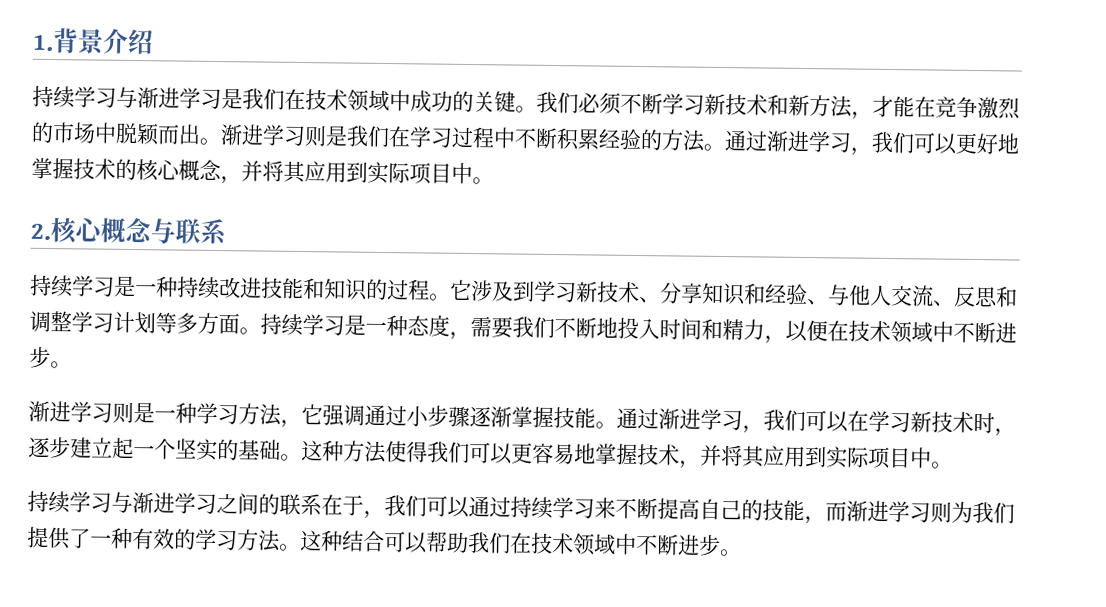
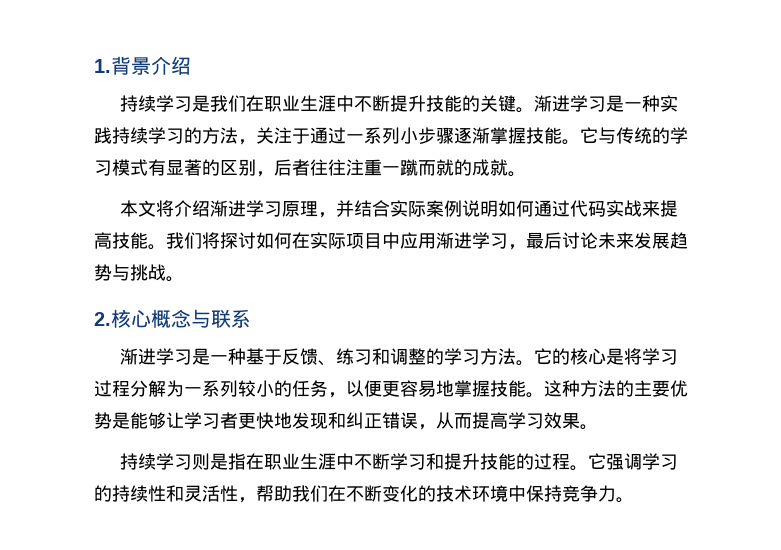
[116,86,1021,120] [31,121,1020,156] [31,157,473,185] 与渐进学习是我们在技术领域中成功的关键。我们必须不断学习新技术和新方法，才能在竞争激烈的市场中脱颖而出。渐进学习则是我们在学习过程中不断积累经验的方法。通过渐进学习，我们可以更好地掌握技术的核心概念，并将其应用到实际项目中 -> [192,95,679,113] [94,127,688,145] [94,159,526,177] [120,200,679,218] [94,232,688,250] [94,264,166,281] 是我们在职业生涯中不断提升技能的关键。渐进学习是一种实践持续学习的方法，关注于通过一系列小步骤逐渐掌握技能。它与传统的学习模式有显著的区别，后者往往注重一蹴而就的成就。 // 本文将介绍渐进学习原理，并结合实际案例说明如何通过代码实战来提高技能。我们将探讨如何在实际项目中应用渐进学习，最后讨论未来发展趋势与挑战
[30,274,1018,308] [29,310,1017,344] [29,346,72,369] [28,400,1016,437] [28,436,953,470] [27,490,1015,525] [27,526,721,556] 持续学习是一种持续改进技能和知识的过程。它涉及到学习新技术、分享知识和经验、与他人交流、反思和调整学习计划等多方面。持续学习是一种态度，需要我们不断地投入时间和精力，以便在技术领域中不断进步。 // 渐进学习则是一种学习方法，它强调通过小步骤逐渐掌握技能。通过渐进学习，我们可以在学习新技术时，逐步建立起一个坚实的基础。这种方法使得我们可以更容易地掌握技术，并将其应用到实际项目中。 // 持续学习与渐进学习之间的联系在于，我们可以通过持续学习来不断提高自己的技能，而渐进学习则为我们提供了一种有效的学习方法。这种结合可以帮助我们在技术领域中不断进步 -> [120,348,679,366] [94,380,688,398] [94,412,598,430] [120,453,679,471] [94,485,616,503] 渐进学习是一种基于反馈、练习和调整的学习方法。它的核心是将学习过程分解为一系列较小的任务，以便更容易地掌握技能。这种方法的主要优势是能够让学习者更快地发现和纠正错误，从而提高学习效果。 // 持续学习则是指在职业生涯中不断学习和提升技能的过程。它强调学习的持续性和灵活性，帮助我们在不断变化的技术环境中保持竞争力

